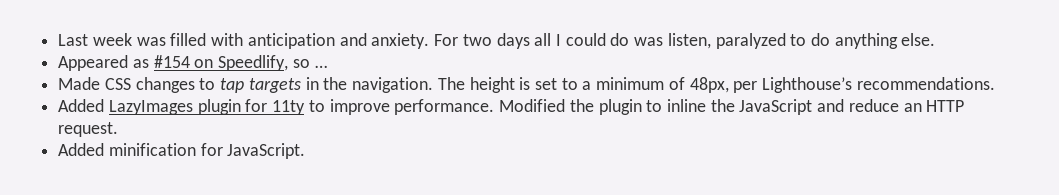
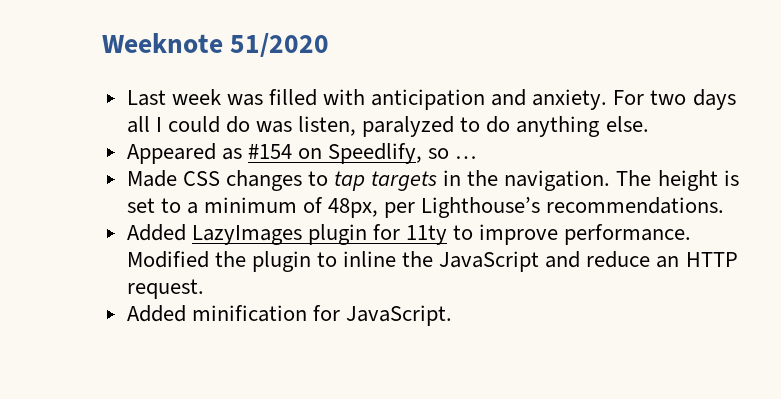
(58, 40) none -> [102,33,330,57] Weeknote 51/2020 //

